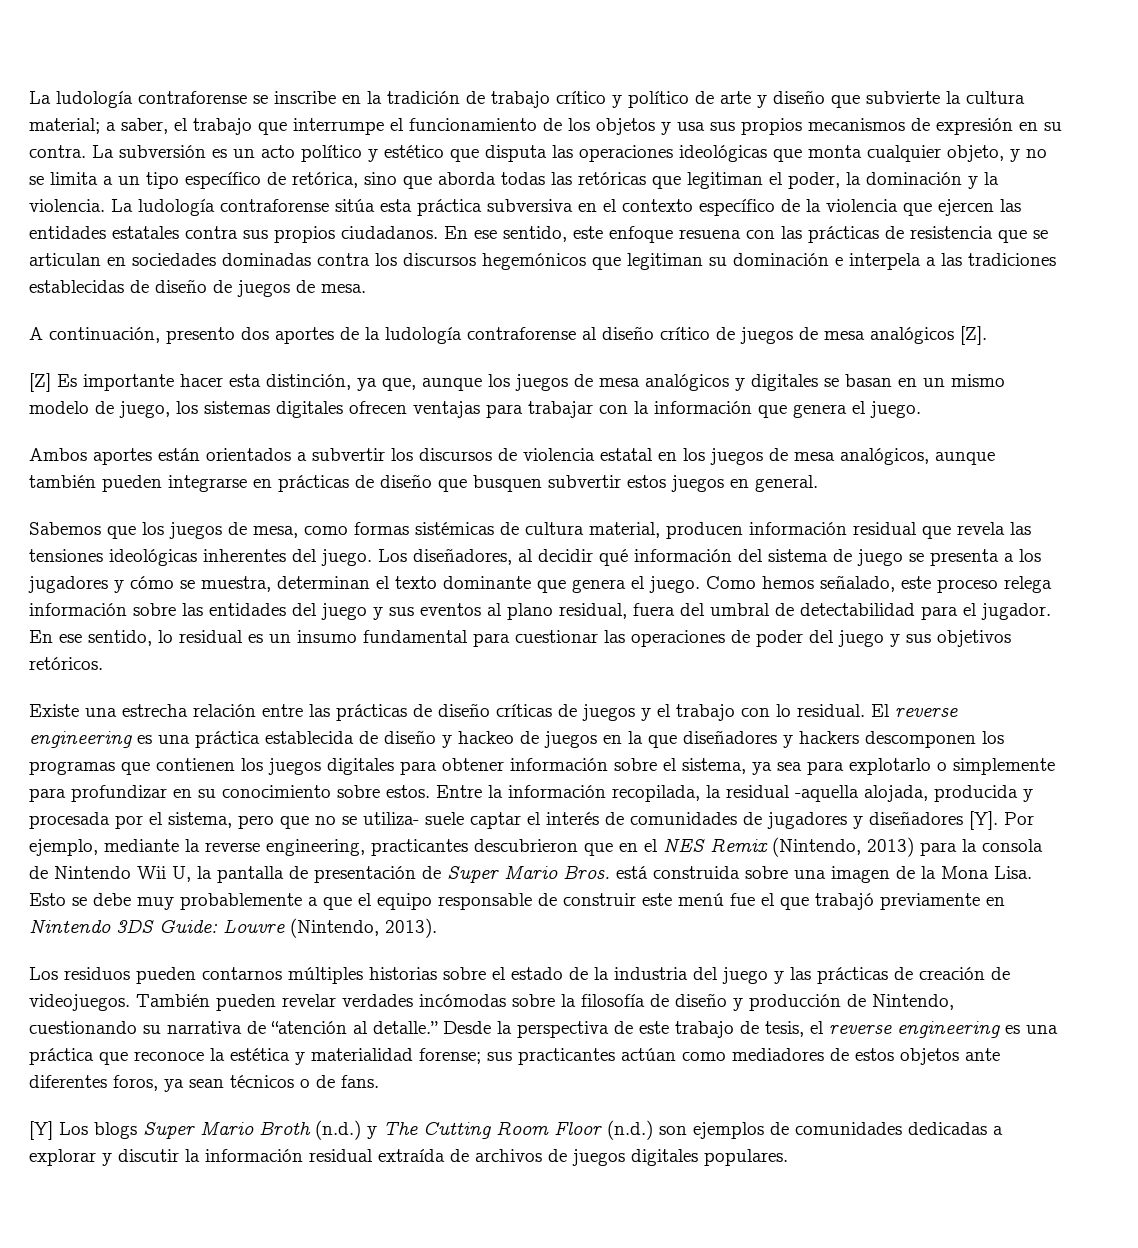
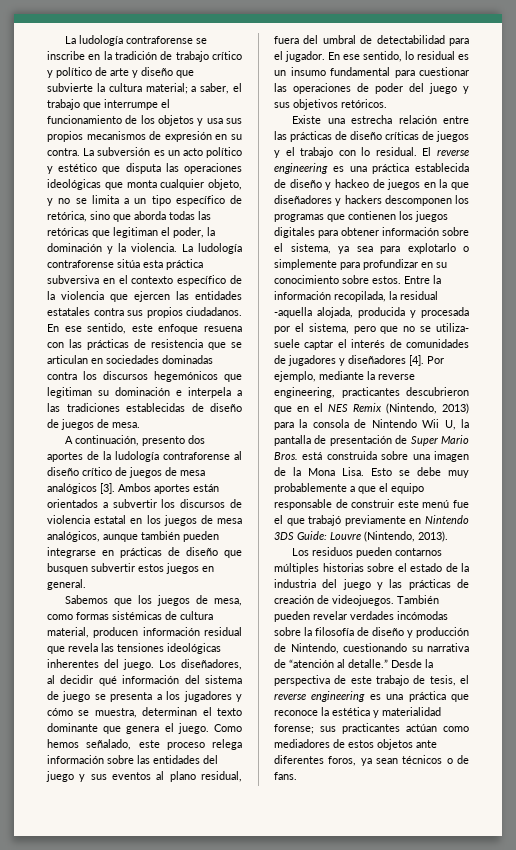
[960,326,987,345] [29,373,1005,392] [29,401,921,418] [Z]. // [Z] Es importante hacer esta distinción, ya que, aunque los juegos de mesa analógicos y digitales se basan en un mismo modelo de juego, los sistemas digitales ofrecen ventajas para trabajar con la información que genera el juego. // -> [100,483,115,494] [3].
[969,811,998,830] [Y]. -> [409,355,424,366] [4].
[29,1120,1003,1140] [29,1149,788,1166] // [Y] Los blogs Super Mario Broth (n.d.) y The Cutting Room Floor (n.d.) son ejemplos de comunidades dedicadas a explorar y discutir la información residual extraída de archivos de juegos digitales populares. -> (297, 776) none

